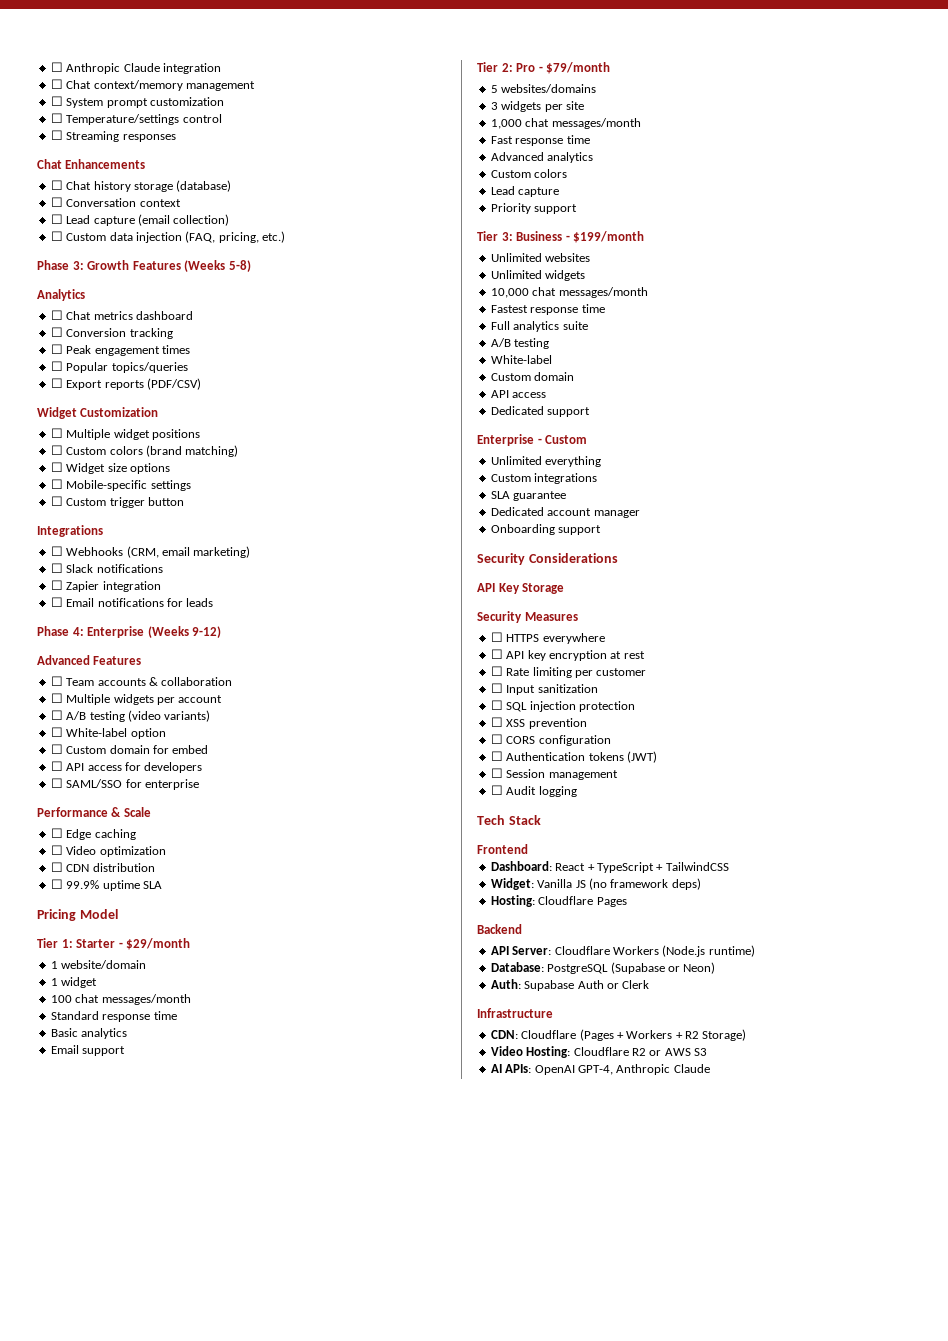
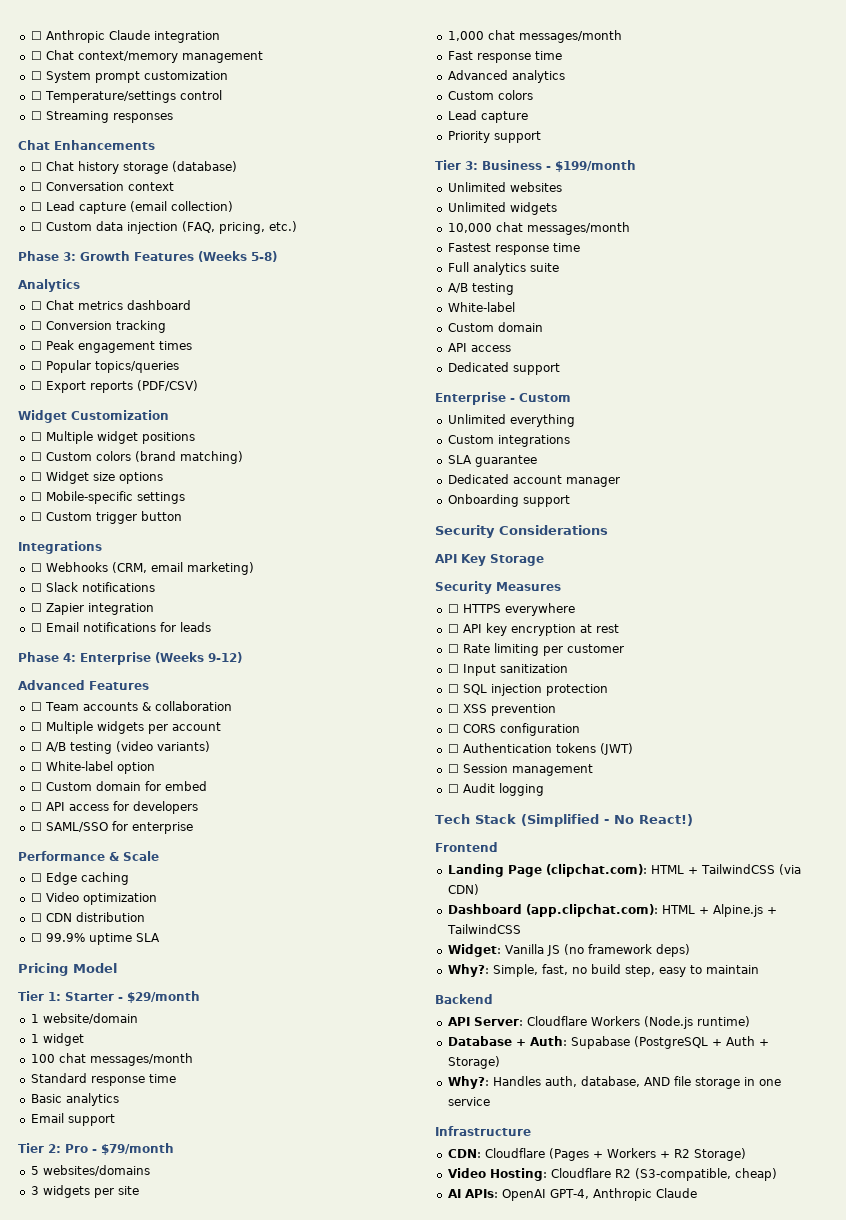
[477,844,528,854] [490,861,654,873] // Frontend // Dashboard: React + TypeScript -> [520,814,693,827] [435,842,498,852] [447,864,801,877] [447,884,479,895] [447,904,763,917] (Simplified - No React!) // Frontend // Landing Page (clipchat.com): HTML + TailwindCSS (via CDN) // Dashboard (app.clipchat.com): HTML + Alpine.js
[490,895,627,907] Hosting: Cloudflare Pages -> [447,964,759,977] Why?: Simple, fast, no build step, easy to maintain
[490,962,716,974] [490,979,650,991] Database: PostgreSQL (Supabase or Neon) // Auth: Supabase Auth or Clerk -> [447,1036,769,1049] [447,1056,500,1069] [447,1076,781,1089] [447,1097,490,1106] Database + Auth: Supabase (PostgreSQL + Auth + Storage) // Why?: Handles auth, database, AND file storage in one service
[649,1048,707,1056] or AWS S3 -> [634,1168,777,1181] (S3-compatible, cheap)

